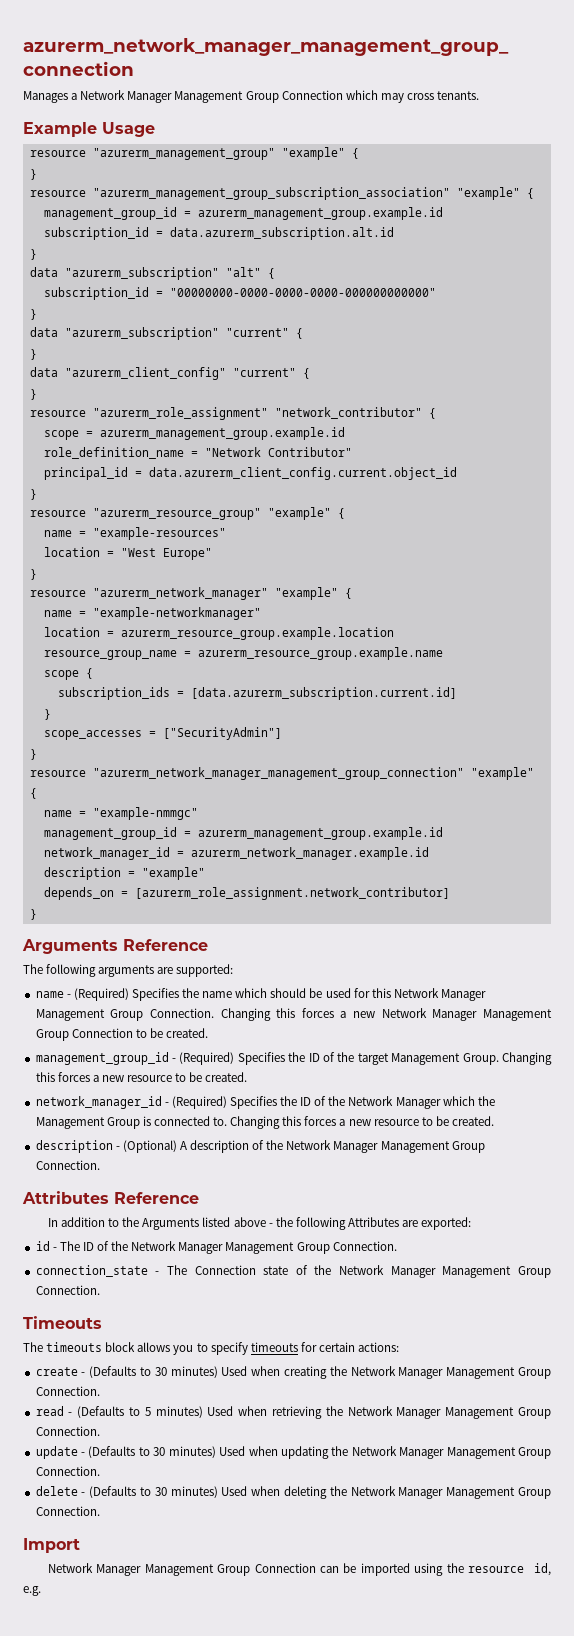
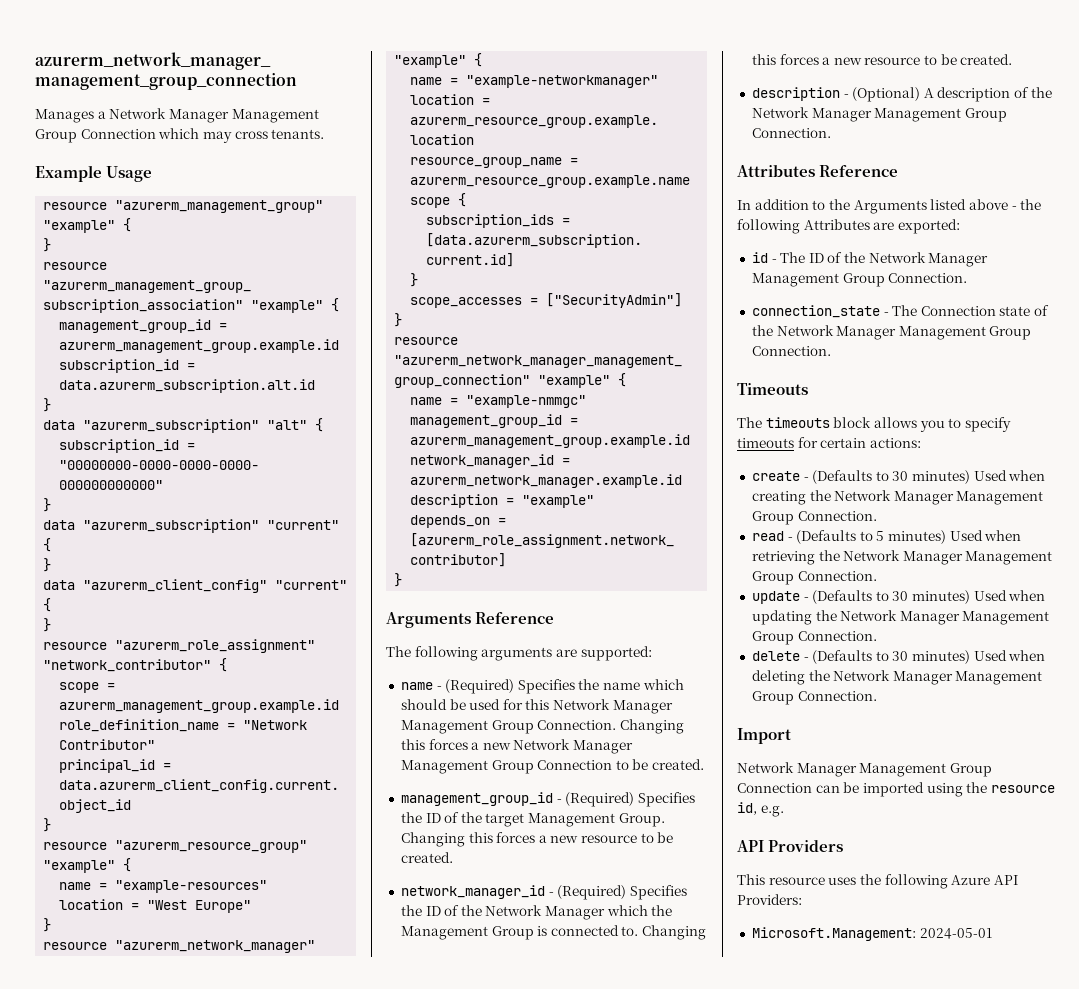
(41, 1591) none -> [737,840,844,852] [737,874,1018,889] [737,894,802,905] [751,927,992,941] // API Providers // This resource uses the following Azure API Providers: // Microsoft.Management: 2024-05-01

